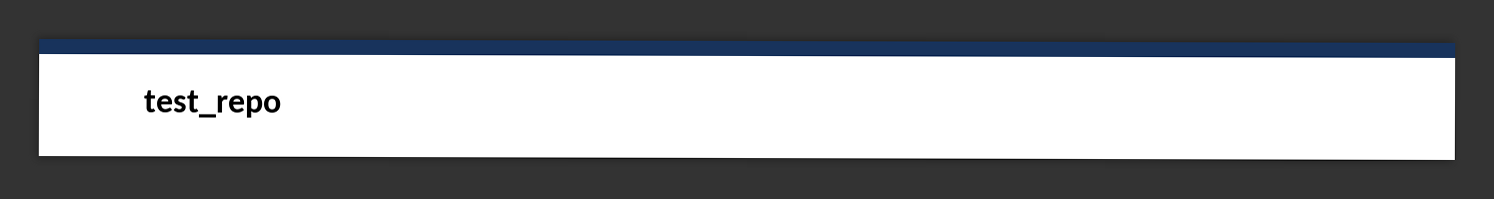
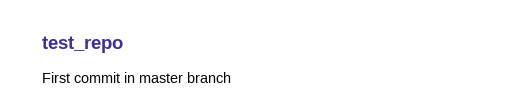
(282, 104) none -> [42,72,231,83] // First commit in master branch

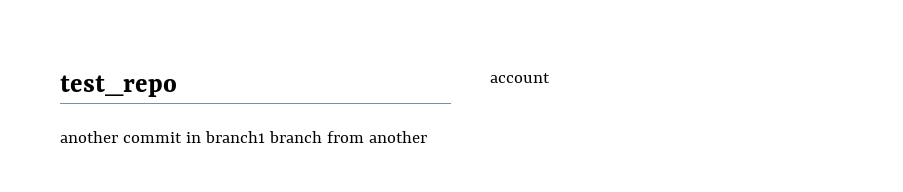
[42,72,70,83] First -> [60,131,118,143] another
[139,72,231,83] master branch -> [204,131,427,143] [490,73,550,83] branch1 branch from another account

